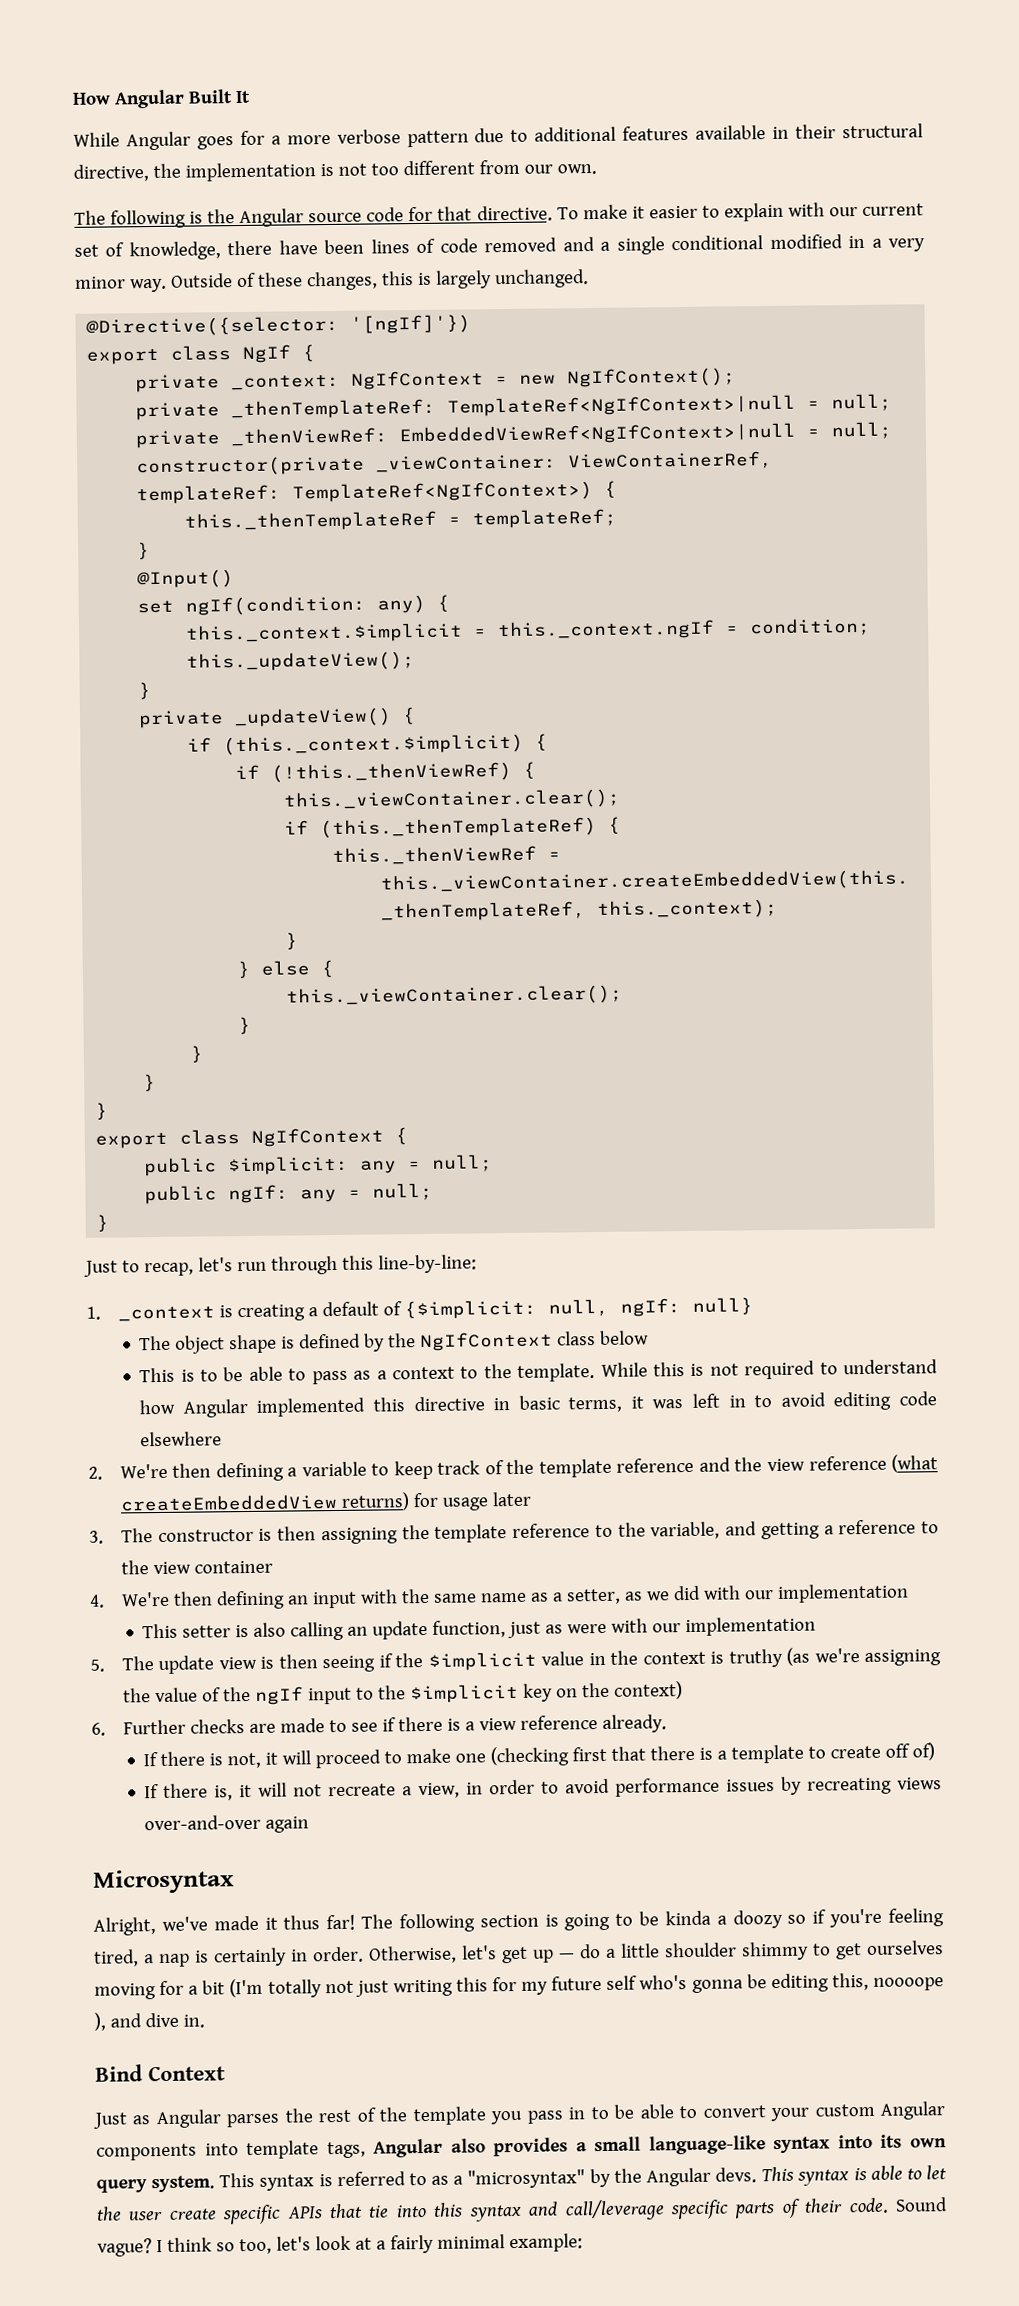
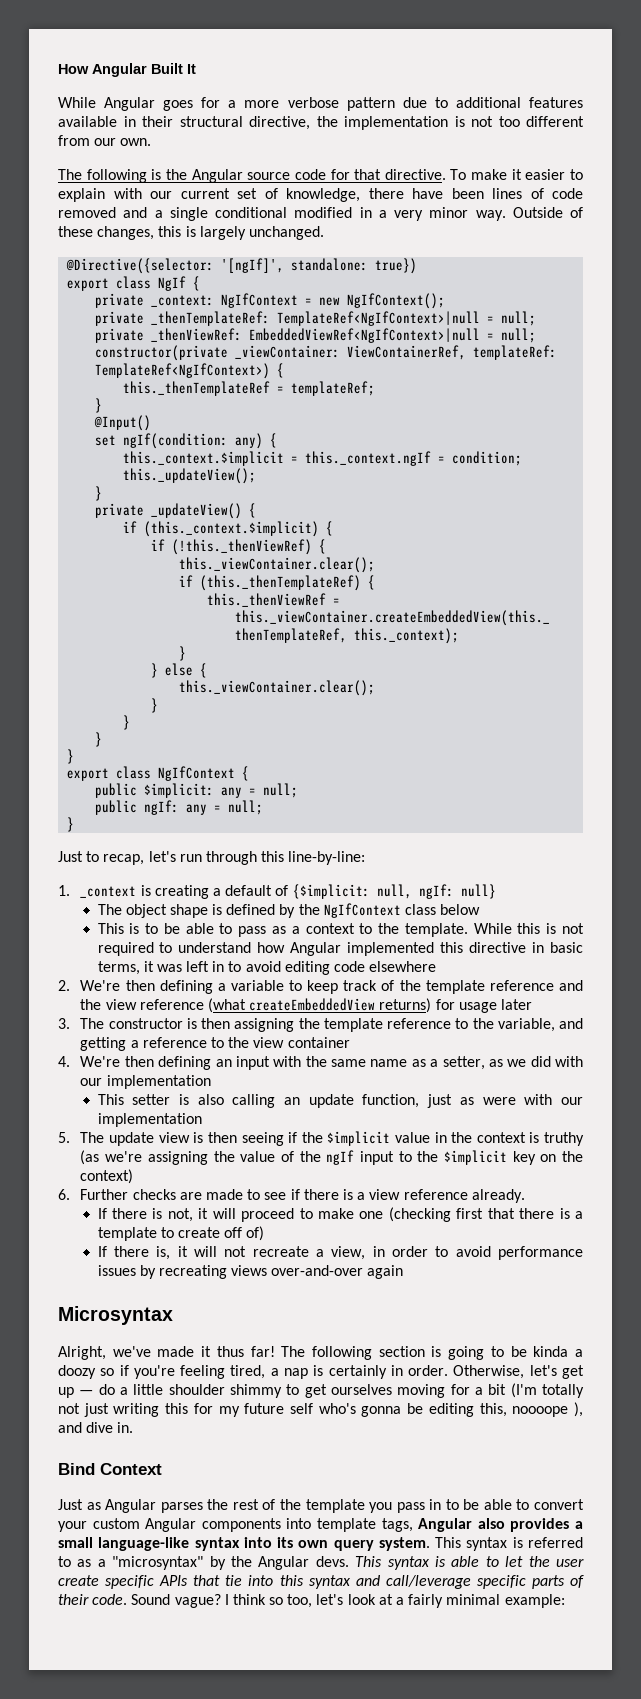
[350,314,472,334] '[ngIf]'}) -> [221,258,418,274] '[ngIf]', standalone: true})

